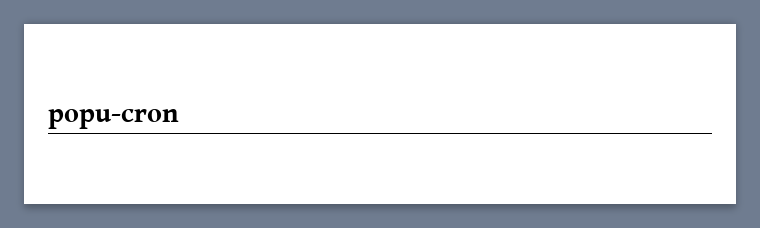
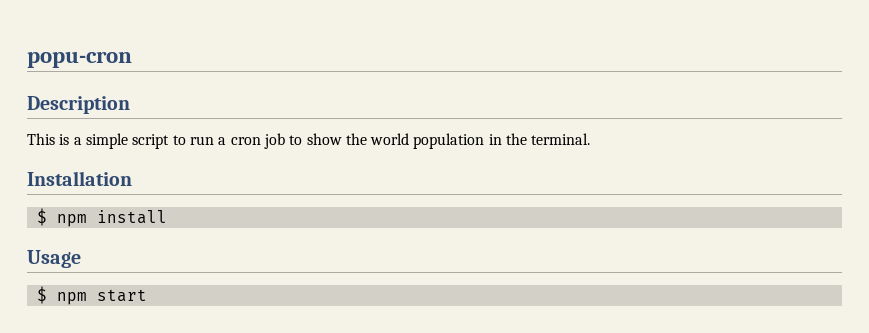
(179, 119) none -> [27,96,130,114] [27,133,591,149] [27,171,132,186] [36,208,167,227] [27,250,81,268] [36,286,147,305] // Description // This is a simple script to run a cron job to show the world population in the terminal. // Installation // $ npm install // Usage // $ npm start

